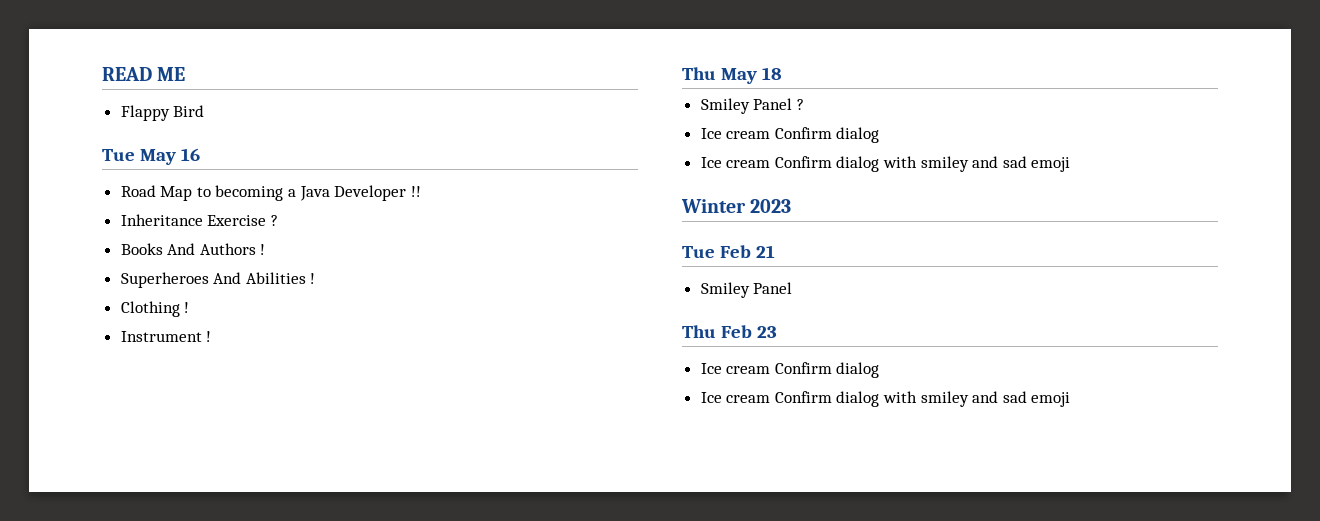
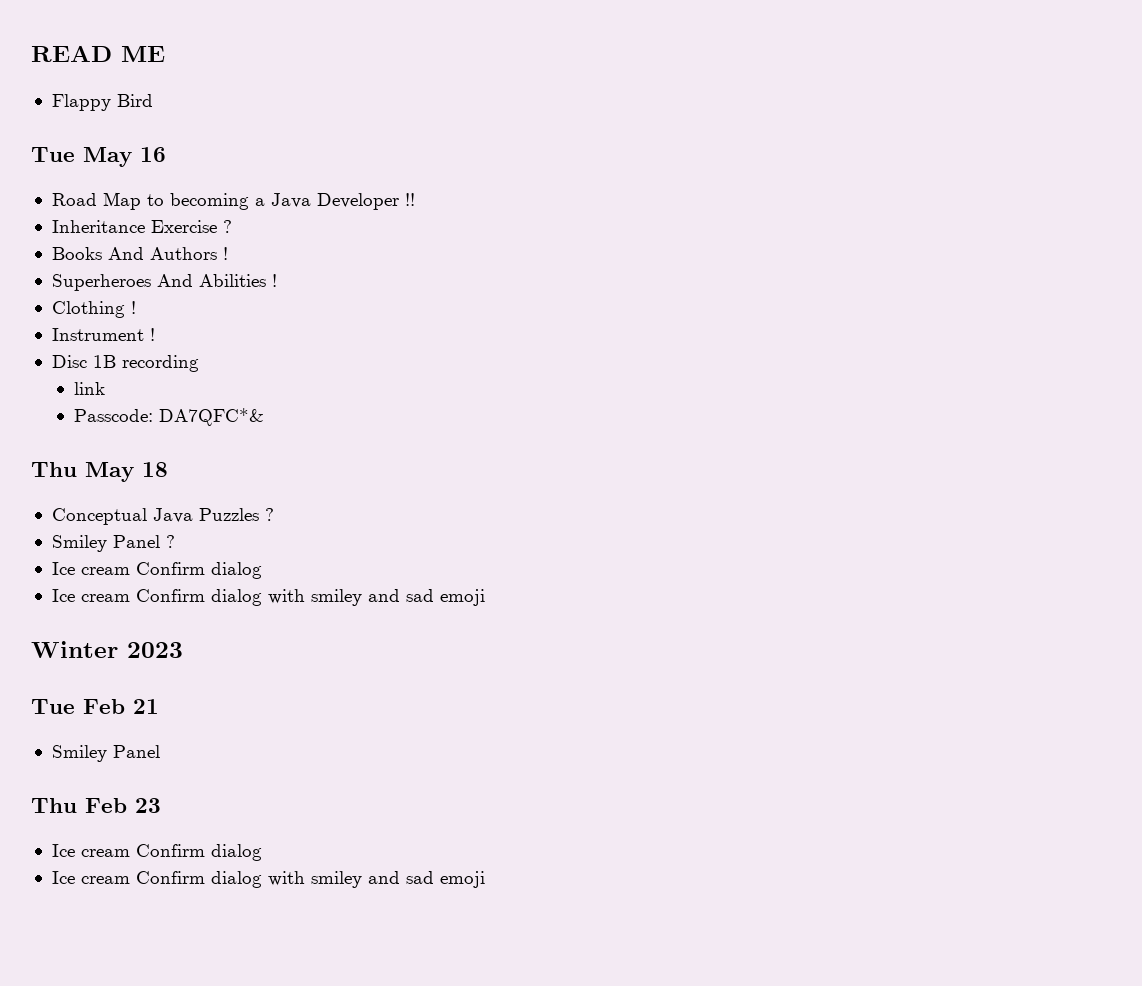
(212, 336) none -> [51,355,199,372] [73,382,105,395] [73,408,264,426] // Disc 1B recording // link // Passcode: DA7QFC*&
(782, 73) none -> [51,508,274,525] // Conceptual Java Puzzles ?

